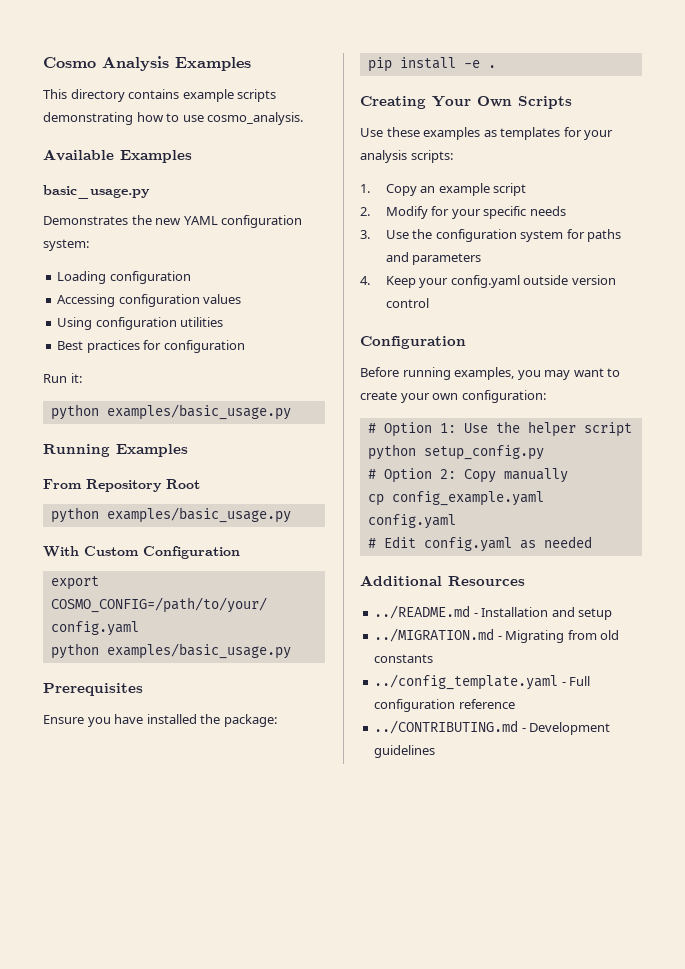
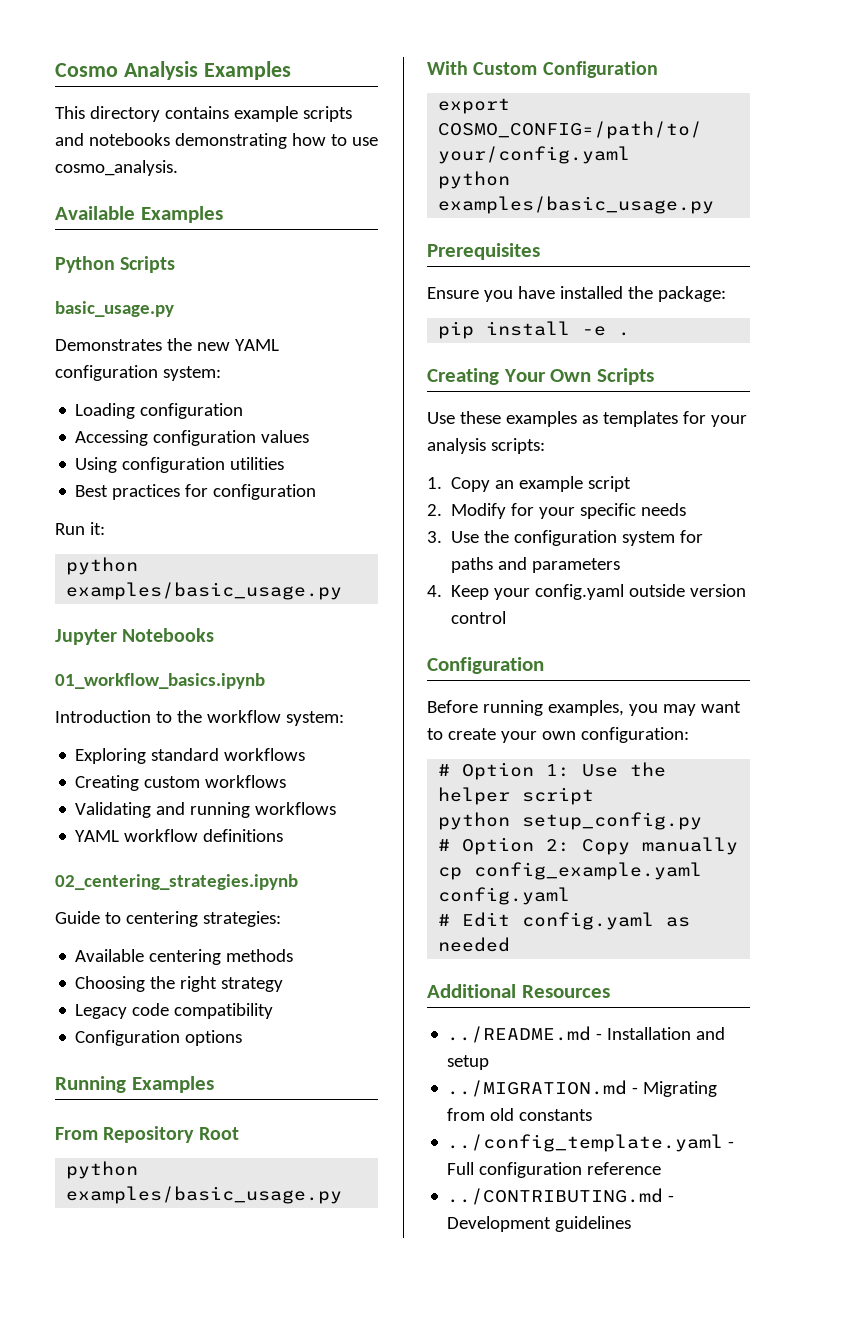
(277, 95) none -> [55,133,170,146] and notebooks
(192, 156) none -> [55,256,176,273] // Python Scripts
(291, 412) none -> [55,628,215,645] [55,673,265,689] [55,710,344,726] [75,748,306,764] [75,775,287,791] [75,802,337,818] [75,829,284,842] [55,874,298,890] [55,911,281,927] [75,949,294,965] [75,976,284,992] [75,1003,274,1019] [75,1030,243,1046] // Jupyter Notebooks // 01_workflow_basics.ipynb // Introduction to the workflow system: // Exploring standard workflows // Creating custom workflows // Validating and running workflows // YAML workflow definitions // 02_centering_strategies.ipynb // Guide to centering strategies: // Available centering methods // Choosing the right strategy // Legacy code compatibility // Configuration options

